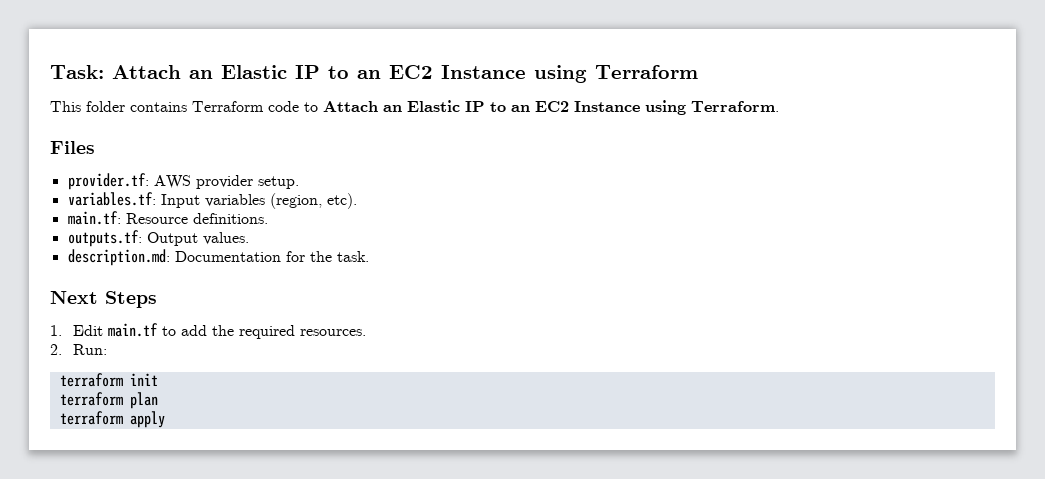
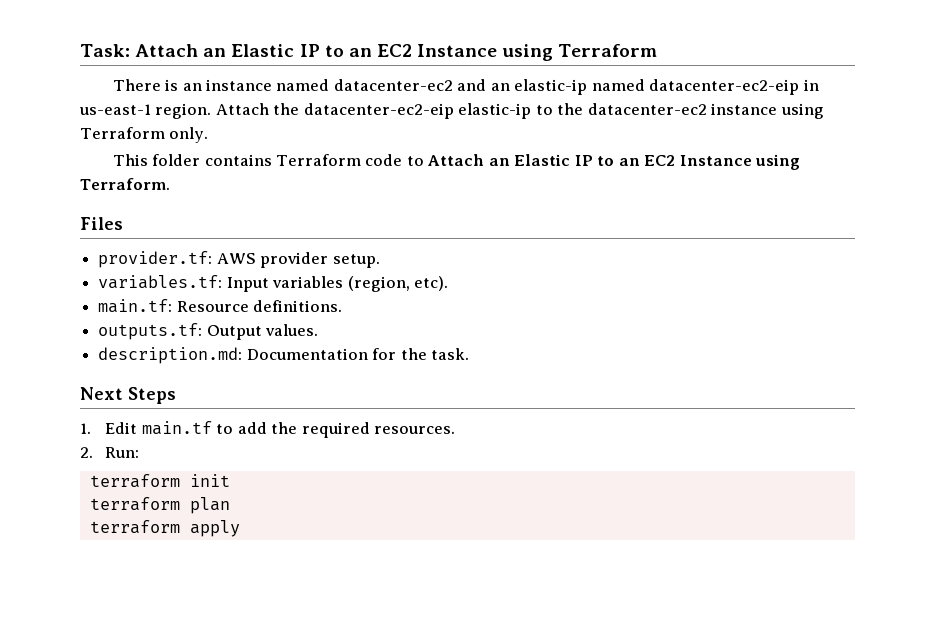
(698, 72) none -> [112,79,819,95] [79,103,824,119] [80,127,209,143] // There is an instance named datacenter-ec2 and an elastic-ip named datacenter-ec2-eip in us-east-1 region. Attach the datacenter-ec2-eip elastic-ip to the datacenter-ec2 instance using Terraform only.

